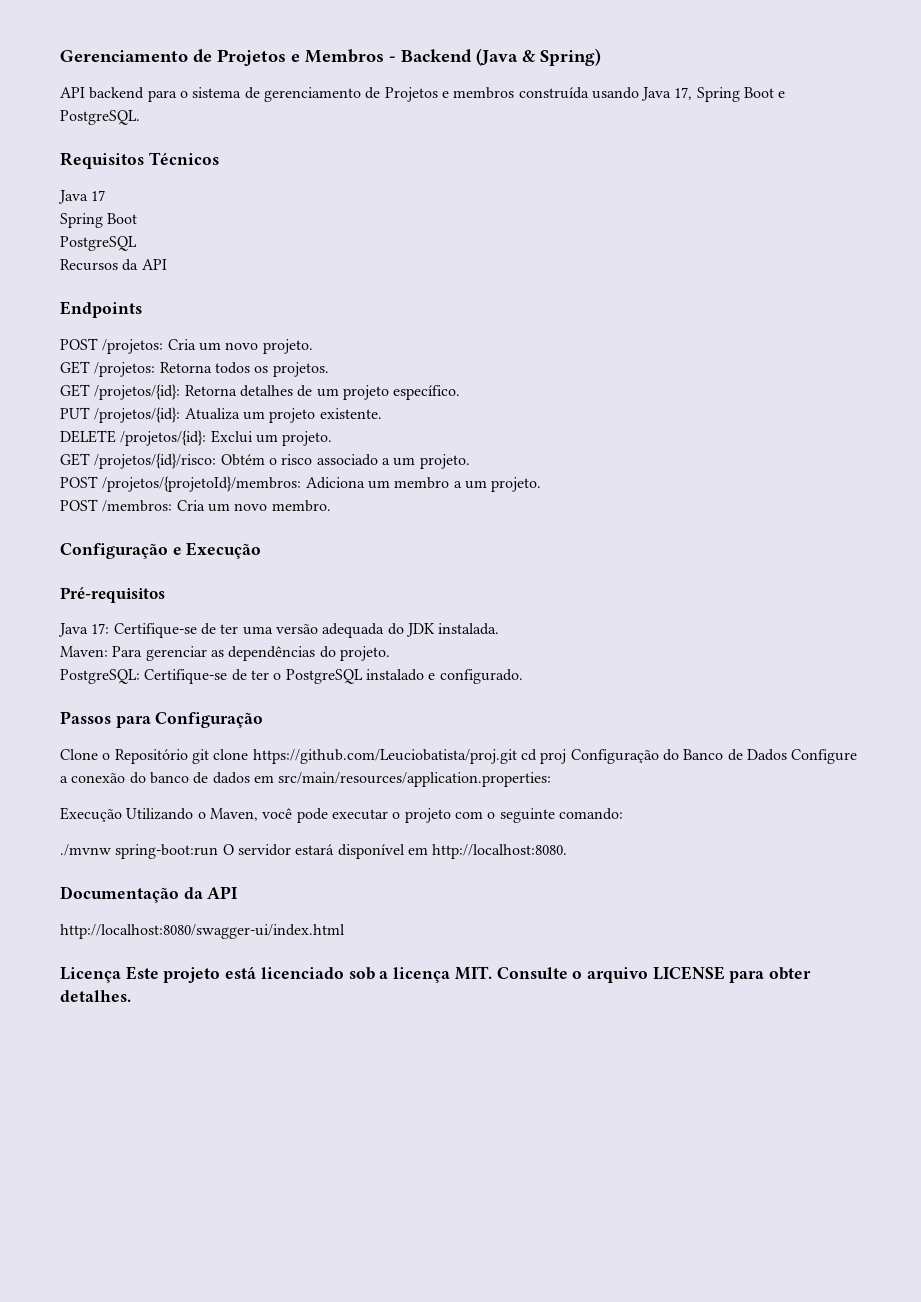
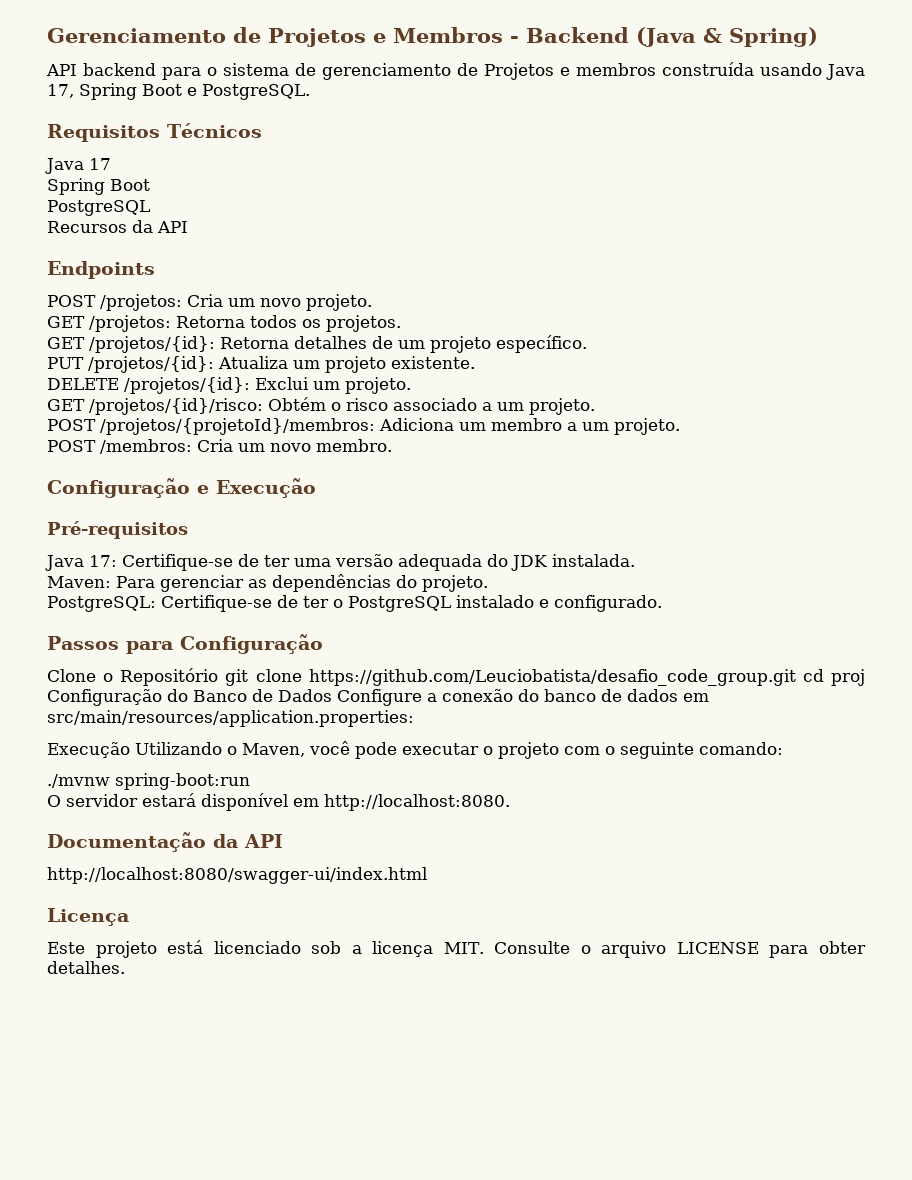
[252,749,517,764] https://github.com/Leuciobatista/proj.git -> [308,669,796,686] https://github.com/Leuciobatista/desafio_code_group.git
(219, 851) none -> (250, 781) //
(121, 975) none -> (129, 917) //

